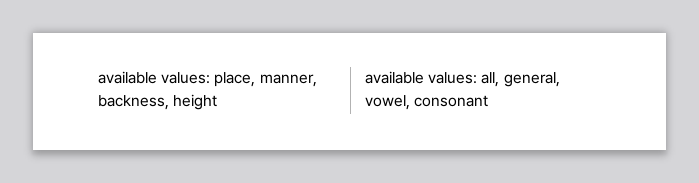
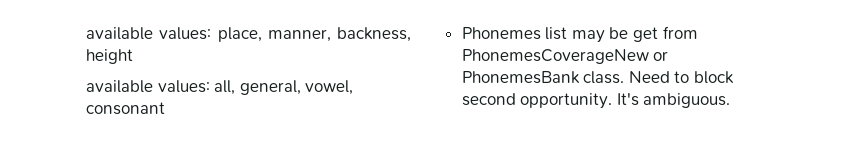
(489, 101) none -> [461,26,698,43] [461,49,669,64] [461,71,735,84] [461,93,731,109] // Phonemes list may be get from PhonemesCoverageNew or PhonemesBank class. Need to block second opportunity. It's ambiguous.

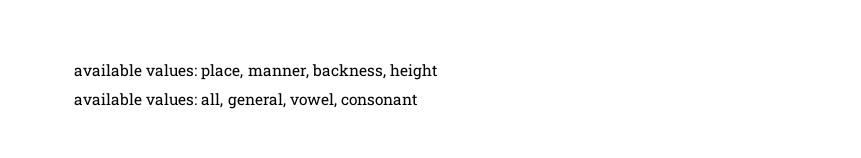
[461,26,698,43] [461,49,669,64] [461,71,735,84] [461,93,731,109] // Phonemes list may be get from PhonemesCoverageNew or PhonemesBank class. Need to block second opportunity. It's ambiguous. -> (418, 100) none

